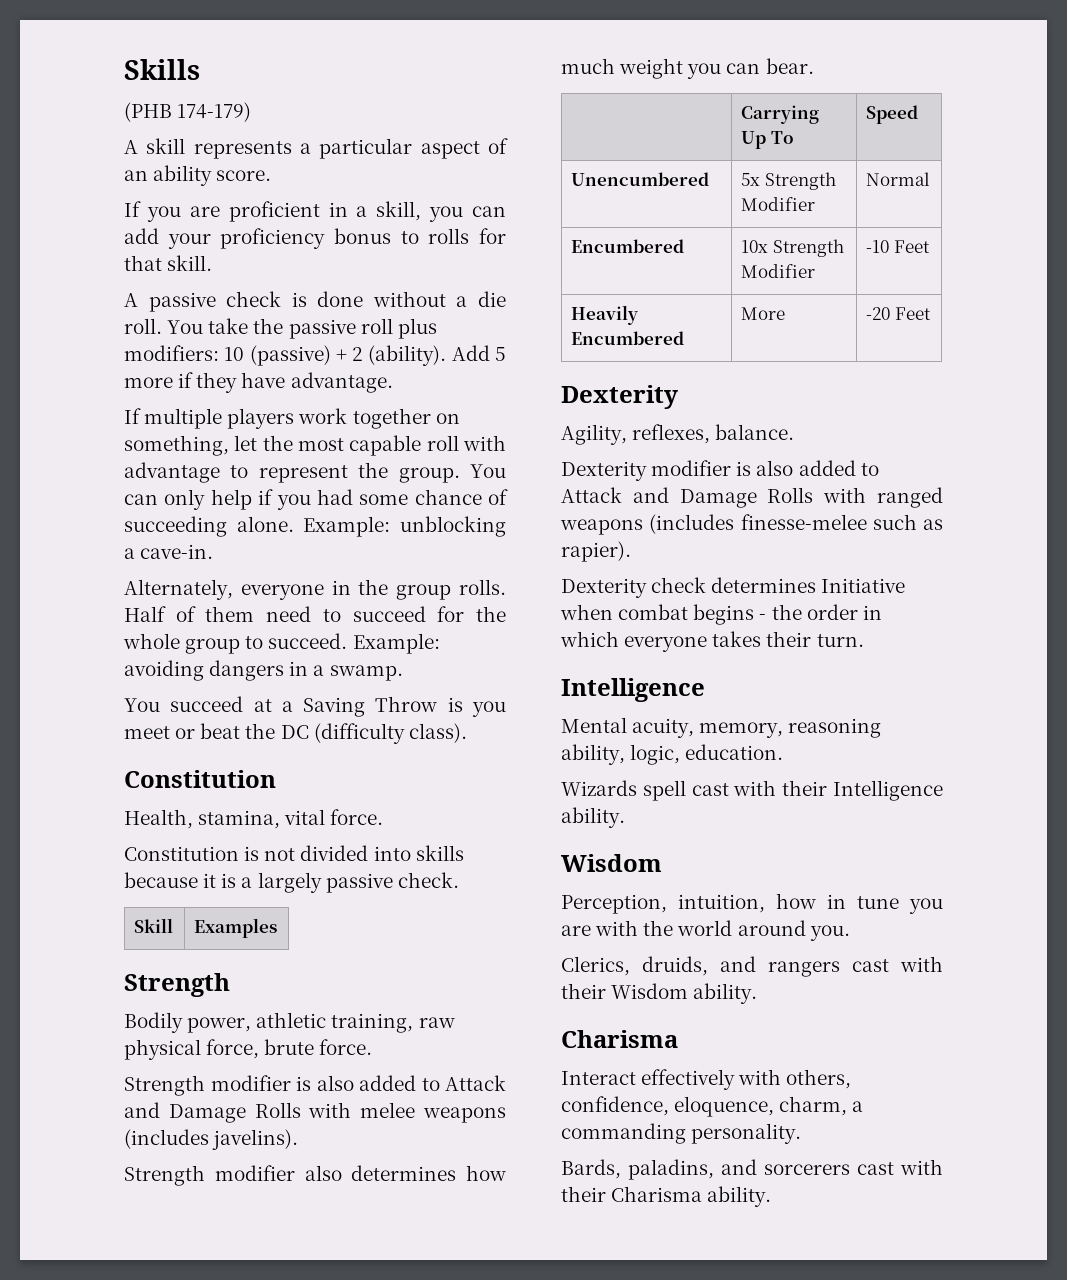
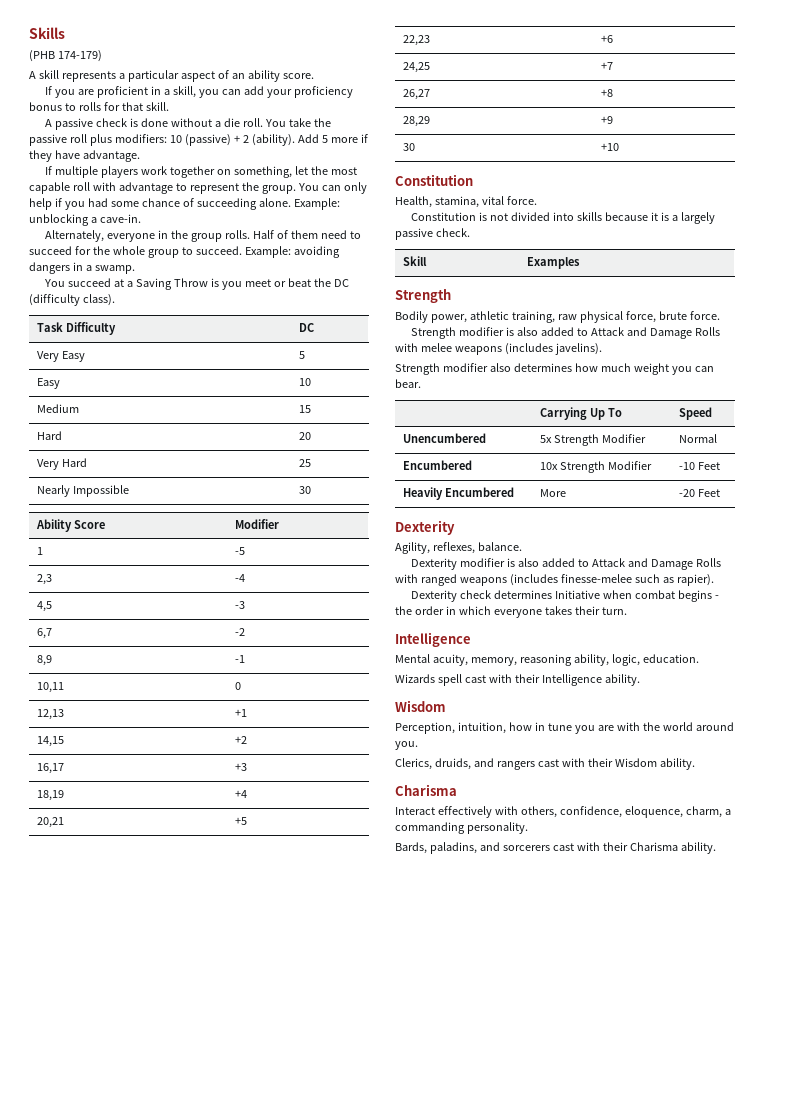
(467, 733) none -> [36,322,116,335] [298,323,314,332] [36,351,85,362] [298,351,305,359] [36,378,60,389] [298,378,311,386] [36,404,79,413] [298,405,311,413] [36,431,62,440] [298,432,311,440] [36,458,87,470] [298,459,311,467] [36,485,129,497] [298,486,311,494] [35,519,105,532] [234,519,279,529] [36,547,43,555] [234,547,245,555] [36,574,52,585] [234,574,245,582] [36,601,52,612] [234,601,245,609] [36,628,52,639] [234,628,245,636] [36,655,52,666] [234,655,245,663] [36,682,64,693] [234,682,241,690] [36,709,64,720] [234,709,247,717] [36,736,64,747] [234,736,247,744] [36,763,64,774] [234,763,247,771] [36,790,64,801] [234,790,247,798] [36,817,64,828] [234,817,247,825] [402,35,430,46] [600,35,613,43] [402,62,430,73] [600,62,613,70] [402,89,430,100] [600,89,613,97] [402,116,430,127] [600,116,613,124] [402,143,415,151] [600,143,619,151] // Task Difficulty | DC // Very Easy | 5 // Easy | 10 // Medium | 15 // Hard | 20 // Very Hard | 25 // Nearly Impossible | 30 // Ability Score | Modifier // 1 | -5 // 2,3 | -4 // 4,5 | -3 // 6,7 | -2 // 8,9 | -1 // 10,11 | 0 // 12,13 | +1 // 14,15 | +2 // 16,17 | +3 // 18,19 | +4 // 20,21 | +5 // 22,23 | +6 // 24,25 | +7 // 26,27 | +8 // 28,29 | +9 // 30 | +10

